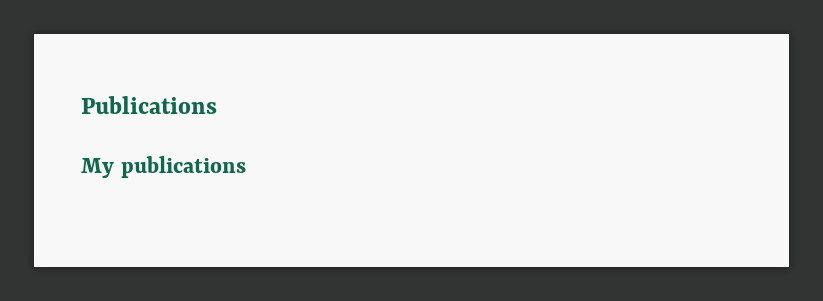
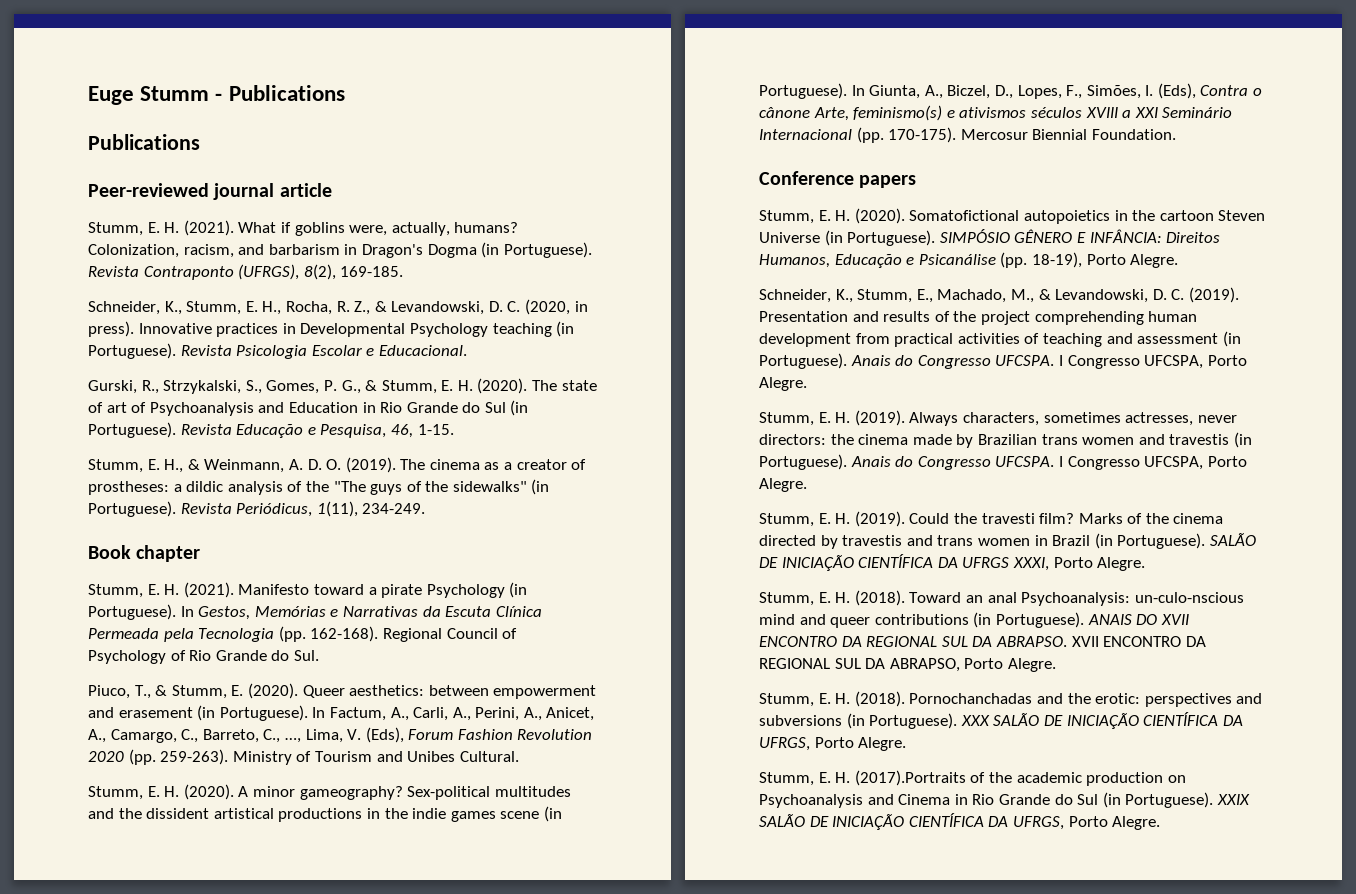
[81,96,217,114] [81,156,246,178] Publications // My publications -> [88,85,345,105] [88,134,200,150] [88,183,332,200] [88,220,519,236] [88,242,592,258] [88,264,404,280] [88,299,588,315] [88,321,575,337] [88,343,467,359] [88,378,597,394] [88,400,529,416] [88,422,454,438] [88,457,587,473] [88,479,550,495] [88,501,426,517] [88,545,201,562] [88,582,528,598] [88,604,542,620] [88,626,518,642] [88,650,319,664] [88,683,597,699] [88,705,595,721] [88,727,593,743] [88,749,519,765] [88,784,571,800] [88,806,562,822] [759,83,1263,99] [759,105,1233,121] [759,127,1176,143] [759,171,917,188] [759,208,1266,224] [759,229,1221,246] [759,252,1179,268] [759,287,1239,303] [759,311,1198,325] [759,331,1241,347] [759,353,1247,369] [759,377,807,391] [759,410,1237,426] [759,432,1252,448] [759,454,1247,470] [759,478,807,492] [759,511,1224,527] [759,533,1256,549] [759,554,1146,571] [759,590,1244,606] [759,612,1189,628] [759,636,1206,647] [759,658,1056,672] [759,691,1263,707] [759,712,1243,729] [759,737,907,751] [759,770,1186,786] [759,792,1250,808] [759,813,1161,830] Euge Stumm - Publications // Publications // Peer-reviewed journal article // Stumm, E. H. (2021). What if goblins were, actually, humans? Colonization, racism, and barbarism in Dragon's Dogma (in Portuguese). Revista Contraponto (UFRGS), 8(2), 169-185. // Schneider, K., Stumm, E. H., Rocha, R. Z., & Levandowski, D. C. (2020, in press). Innovative practices in Developmental Psychology teaching (in Portuguese). Revista Psicologia Escolar e Educacional. // Gurski, R., Strzykalski, S., Gomes, P. G., & Stumm, E. H. (2020). The state of art of Psychoanalysis and Education in Rio Grande do Sul (in Portuguese). Revista Educação e Pesquisa, 46, 1-15. // Stumm, E. H., & Weinmann, A. D. O. (2019). The cinema as a creator of prostheses: a dildic analysis of the "The guys of the sidewalks" (in Portuguese). Revista Periódicus, 1(11), 234-249. // Book chapter // Stumm, E. H. (2021). Manifesto toward a pirate Psychology (in Portuguese). In Gestos, Memórias e Narrativas da Escuta Clínica Permeada pela Tecnologia (pp. 162-168). Regional Council of Psychology of Rio Grande do Sul. // Piuco, T., & Stumm, E. (2020). Queer aesthetics: between empowerment and erasement (in Portuguese). In Factum, A., Carli, A., Perini, A., Anicet, A., Camargo, C., Barreto, C., …, Lima, V. (Eds), Forum Fashion Revolution 2020 (pp. 259-263). Ministry of Tourism and Unibes Cultural. // Stumm, E. H. (2020). A minor gameography? Sex-political multitudes and the dissident artistical productions in the indie games scene (in Portuguese). In Giunta, A., Biczel, D., Lopes, F., Simões, I. (Eds), Contra o cânone Arte, feminismo(s) e ativismos séculos XVIII a XXI Seminário Internacional (pp. 170-175). Mercosur Biennial Foundation. // Conference papers // Stumm, E. H. (2020). Somatofictional autopoietics in the cartoon Steven Universe (in Portuguese). SIMPÓSIO GÊNERO E INFÂNCIA: Direitos Humanos, Educação e Psicanálise (pp. 18-19), Porto Alegre. // Schneider, K., Stumm, E., Machado, M., & Levandowski, D. C. (2019). Presentation and results of the project comprehending human development from practical activities of teaching and assessment (in Portuguese). Anais do Congresso UFCSPA. I Congresso UFCSPA, Porto Alegre. // Stumm, E. H. (2019). Always characters, sometimes actresses, never directors: the cinema made by Brazilian trans women and travestis (in Portuguese). Anais do Congresso UFCSPA. I Congresso UFCSPA, Porto Alegre. // Stumm, E. H. (2019). Could the travesti film? Marks of the cinema directed by travestis and trans women in Brazil (in Portuguese). SALÃO DE INICIAÇÃO CIENTÍFICA DA UFRGS XXXI, Porto Alegre. // Stumm, E. H. (2018). Toward an anal Psychoanalysis: un-culo-nscious mind and queer contributions (in Portuguese). ANAIS DO XVII ENCONTRO DA REGIONAL SUL DA ABRAPSO. XVII ENCONTRO DA REGIONAL SUL DA ABRAPSO, Porto Alegre. // Stumm, E. H. (2018). Pornochanchadas and the erotic: perspectives and subversions (in Portuguese). XXX SALÃO DE INICIAÇÃO CIENTÍFICA DA UFRGS, Porto Alegre. // Stumm, E. H. (2017).Portraits of the academic production on Psychoanalysis and Cinema in Rio Grande do Sul (in Portuguese). XXIX SALÃO DE INICIAÇÃO CIENTÍFICA DA UFRGS, Porto Alegre.

